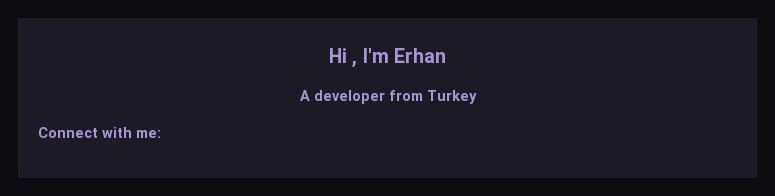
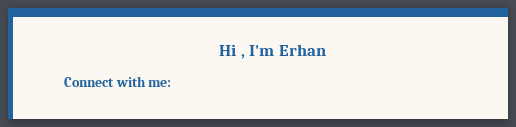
[299,90,477,104] // A developer from Turkey -> (326, 50) none

